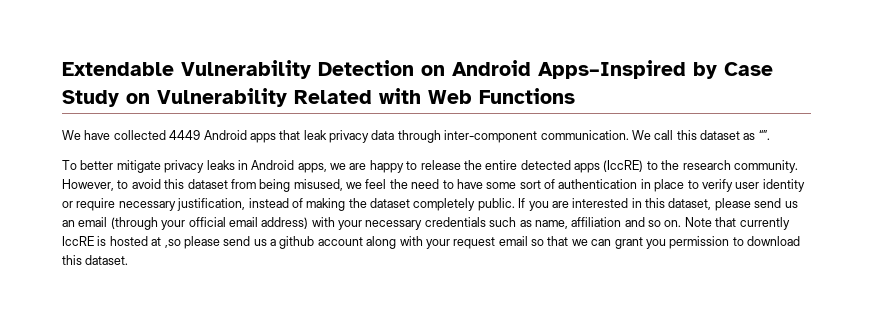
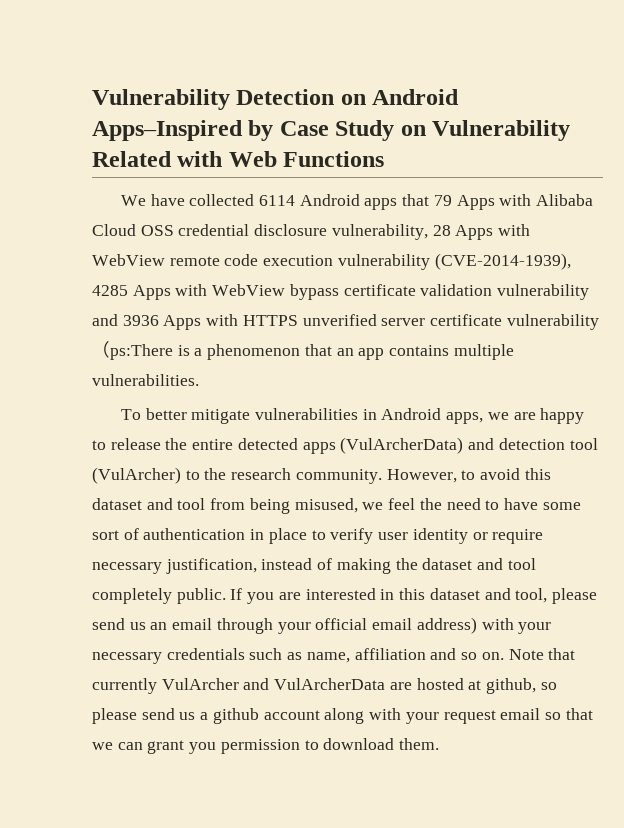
[62,62,174,76] Extendable -> (92, 99) none
[169,130,201,140] 4449 -> [259,195,296,206] 6114
[303,130,770,143] leak privacy data through inter-component communication. We call this dataset as “”. -> [433,194,594,210] [92,224,531,240] [92,253,571,270] [92,284,590,300] [92,314,599,330] [92,341,514,360] [92,374,199,386] 79 Apps with Alibaba Cloud OSS credential disclosure vulnerability, 28 Apps with WebView remote code execution vulnerability (CVE-2014-1939), 4285 Apps with WebView bypass certificate validation vulnerability and 3936 Apps with HTTPS unverified server certificate vulnerability（ps:There is a phenomenon that an app contains multiple vulnerabilities.
[164,160,235,173] privacy leaks -> [255,408,359,420] vulnerabilities
[603,160,644,172] (IccRE) -> [340,437,598,454] [92,467,181,484] (VulArcherData) and detection tool (VulArcher)
(228, 184) none -> [146,498,206,510] and tool
(410, 203) none -> [477,558,536,570] and tool
[668,198,712,210] dataset, -> [429,588,548,603] dataset and tool,
[110,217,158,230] (through -> [216,618,273,634] through
[62,236,181,248] IccRE is hosted at ,so -> [161,678,557,694] VulArcher and VulArcherData are hosted at github, so
[62,255,129,265] this dataset. -> [399,738,440,750] them.

